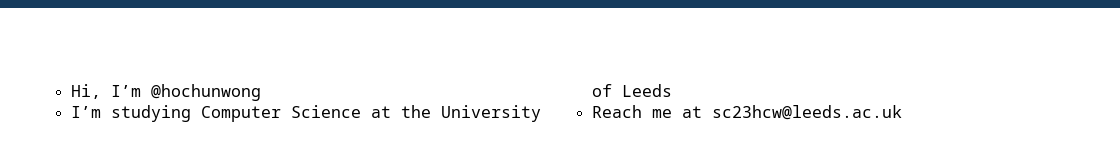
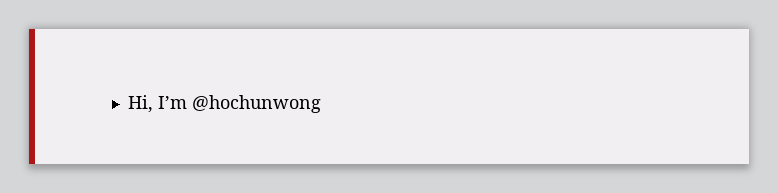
[71,105,542,122] [592,84,673,97] [592,105,903,120] // I’m studying Computer Science at the University of Leeds // Reach me at sc23hcw@leeds.ac.uk -> (321, 104) none

